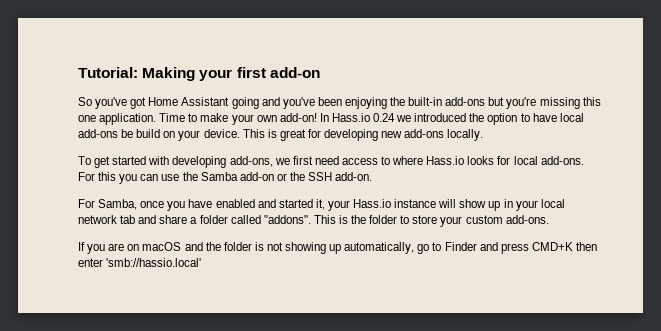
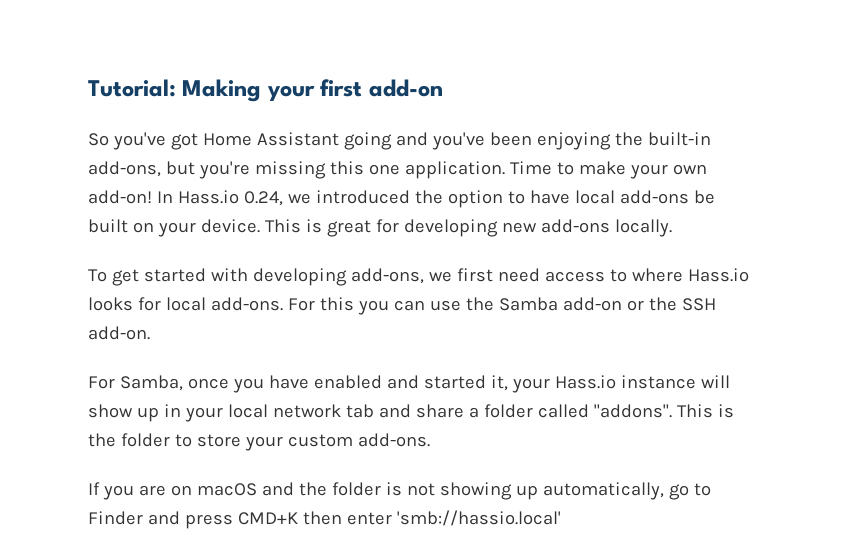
[445,97,486,106] add-ons -> [88,161,161,177] add-ons,
[373,113,396,122] 0.24 -> [243,191,283,206] 0.24,
[136,129,161,138] build -> [88,219,128,233] built

